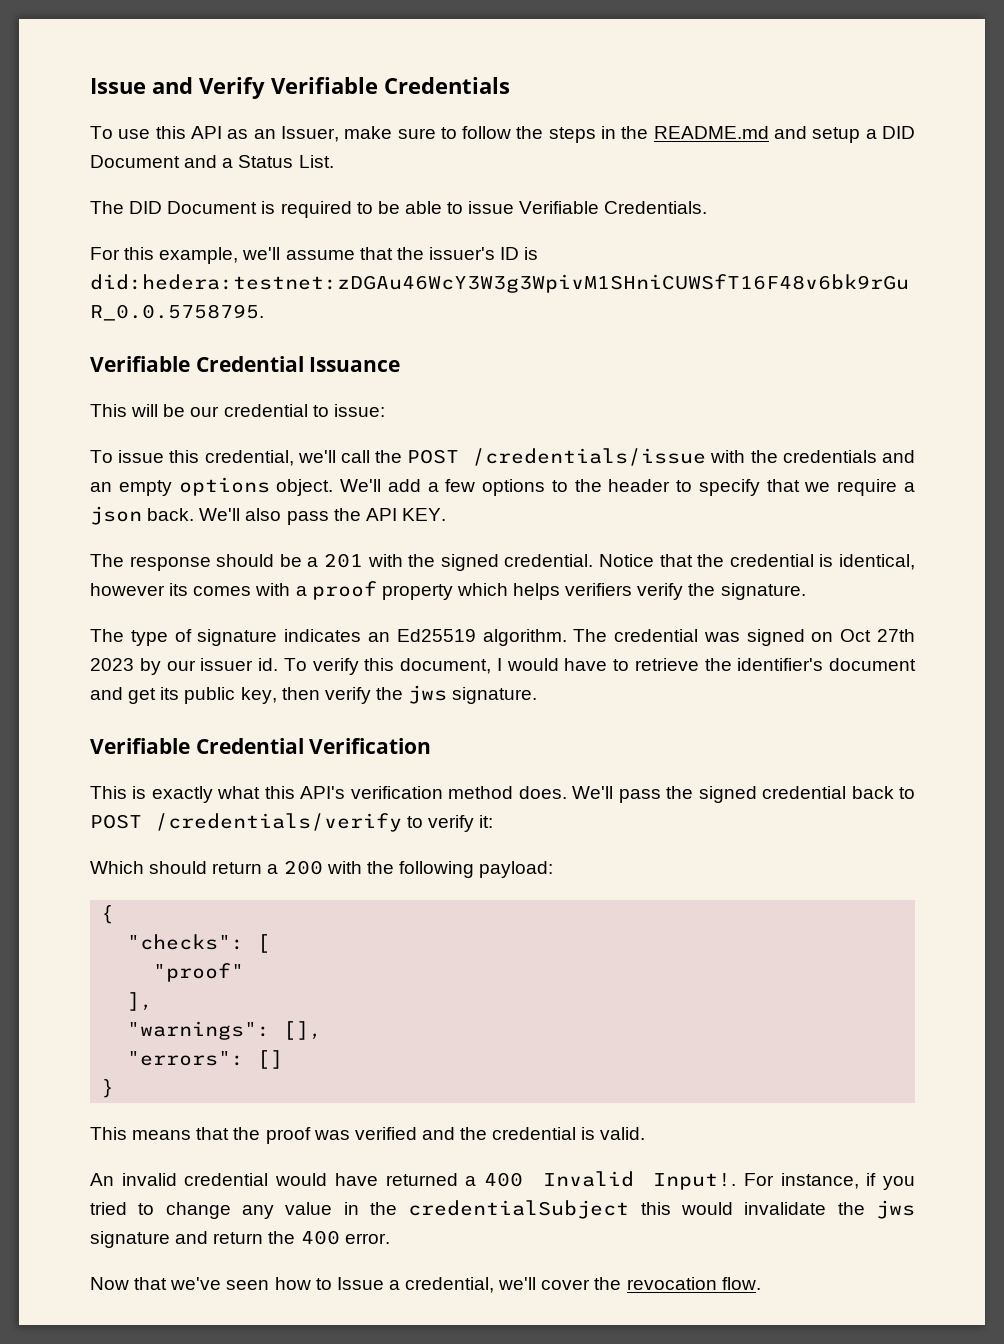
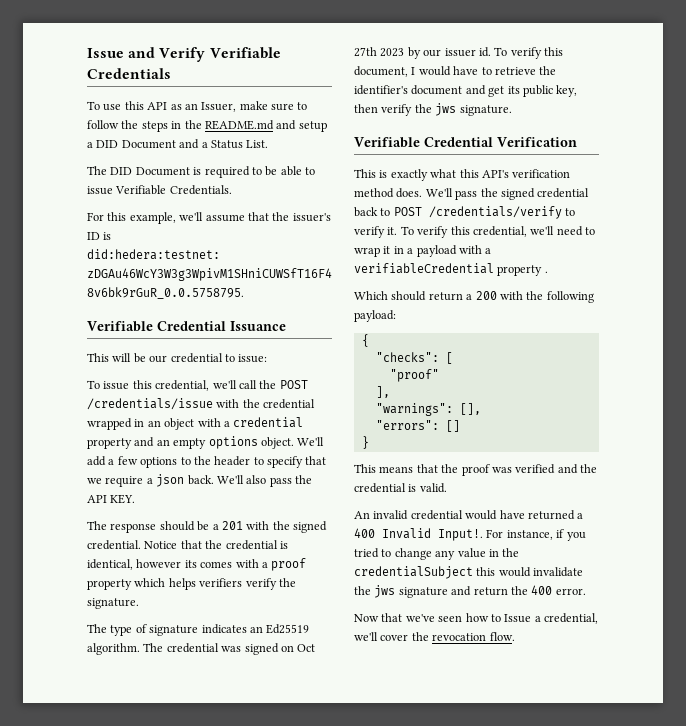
[782,450,877,463] credentials -> [263,399,316,409] [87,417,304,430] [87,438,132,449] credential wrapped in an object with a credential property
[479,815,494,828] it: -> [387,226,595,238] [354,245,492,257] [354,263,548,276] it. To verify this credential, we'll need to wrap it in a payload with a verifiableCredential property .

